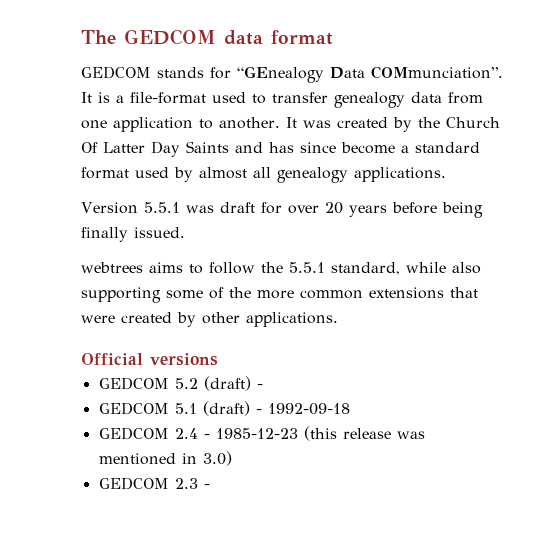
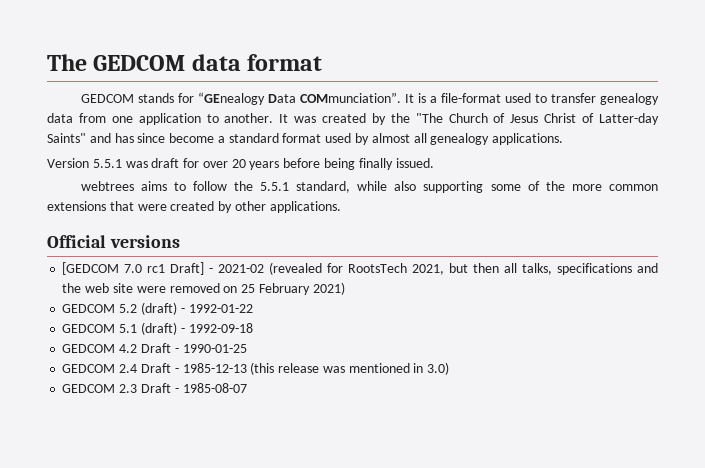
[445,117,500,128] [81,141,229,157] Church Of Latter Day Saints -> [415,113,659,125] [47,133,86,143] "The Church of Jesus Christ of Latter-day Saints"
(218, 359) none -> [62,262,659,275] [62,282,345,295] // [GEDCOM 7.0 rc1 Draft] - 2021-02 (revealed for RootsTech 2021, but then all talks, specifications and the web site were removed on 25 February 2021)
(263, 386) none -> [188,304,253,313] 1992-01-22
(350, 409) none -> [62,343,247,353] // GEDCOM 4.2 Draft - 1990-01-25
[203,428,298,439] - 1985-12-23 -> [140,363,247,373] Draft - 1985-12-13
[203,484,210,489] - -> [140,383,247,393] Draft - 1985-08-07

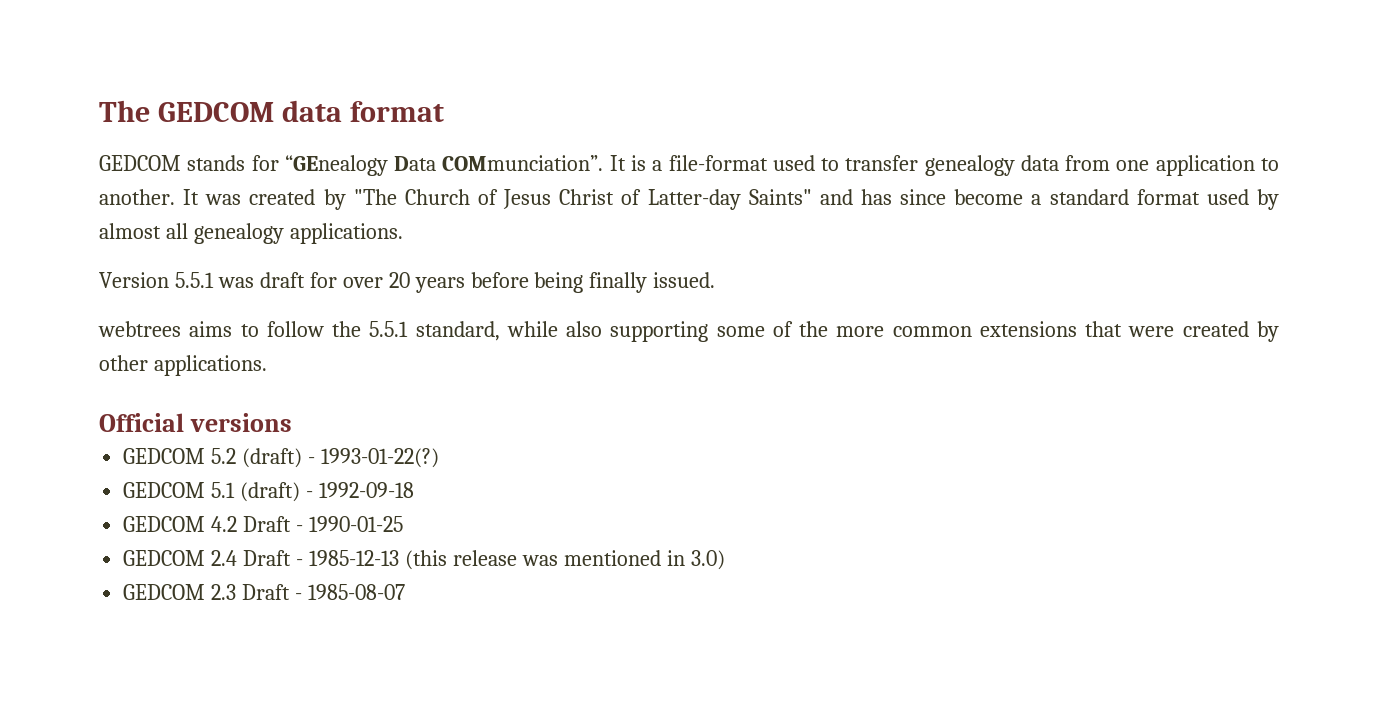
[390,113,410,123] the -> (346, 199) none
[62,262,659,275] [62,282,345,295] // [GEDCOM 7.0 rc1 Draft] - 2021-02 (revealed for RootsTech 2021, but then all talks, specifications and the web site were removed on 25 February 2021) -> (292, 422) none
[188,304,253,313] 1992-01-22 -> [320,448,439,468] 1993-01-22(?)

